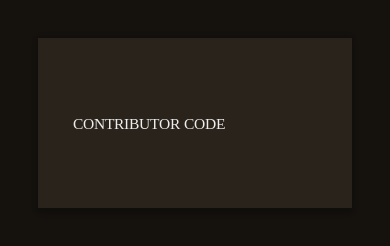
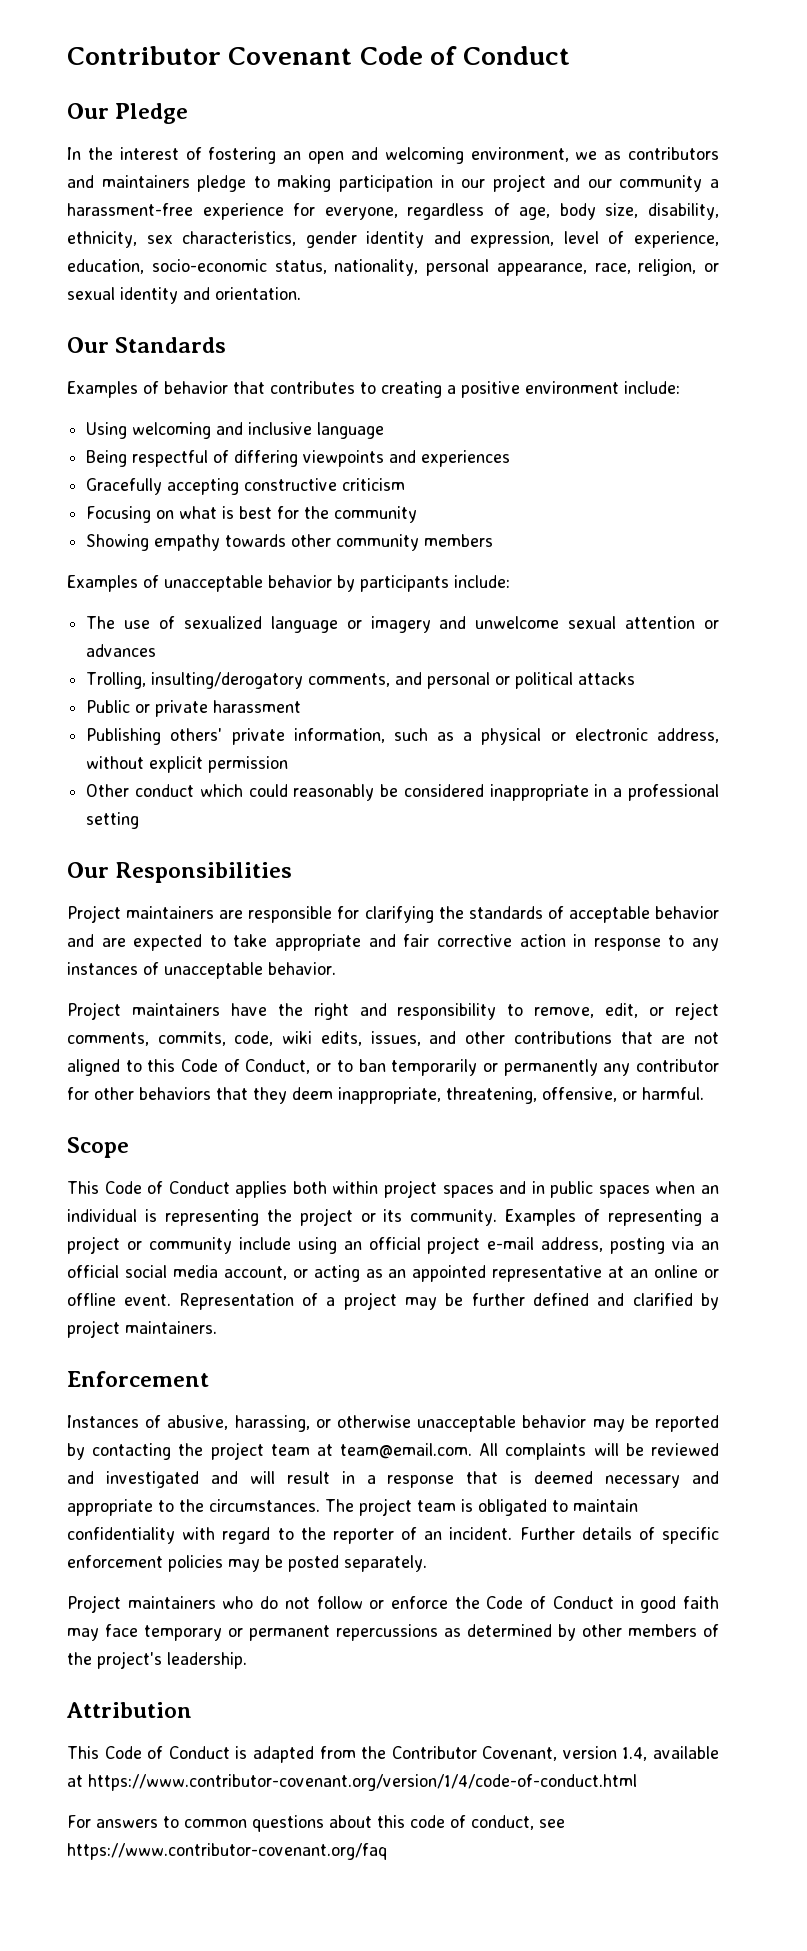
[73,119,226,129] CONTRIBUTOR CODE -> [67,46,571,65] [67,103,189,124] [67,147,719,164] [67,174,720,192] [67,203,719,220] [67,231,719,248] [67,259,719,276] [67,287,301,304] [67,337,227,353] [67,381,680,398] [86,422,385,439] [86,450,511,467] [86,478,406,495] [86,506,418,523] [86,534,494,551] [67,575,510,592] [86,616,719,633] [86,644,157,657] [86,672,636,689] [86,700,302,717] [86,728,719,745] [86,756,289,773] [86,784,719,801] [86,812,140,829] [67,862,293,883] [67,905,720,923] [67,934,720,951] [67,962,336,979] [67,1002,719,1020] [67,1031,720,1046] [67,1059,719,1076] [67,1087,704,1104] [67,1137,129,1158] [67,1180,719,1198] [67,1208,719,1226] [67,1236,719,1254] [67,1265,719,1282] [67,1292,720,1310] [67,1320,217,1338] [67,1371,209,1387] [67,1415,719,1432] [67,1442,719,1460] [67,1471,719,1488] [67,1498,638,1516] [67,1527,719,1544] [67,1555,427,1572] [67,1595,719,1613] [67,1624,719,1641] [67,1651,247,1669] [66,1702,192,1718] [67,1746,719,1763] [67,1774,637,1791] [67,1815,565,1832] [67,1843,387,1860] Contributor Covenant Code of Conduct // Our Pledge // In the interest of fostering an open and welcoming environment, we as contributors and maintainers pledge to making participation in our project and our community a harassment-free experience for everyone, regardless of age, body size, disability, ethnicity, sex characteristics, gender identity and expression, level of experience, education, socio-economic status, nationality, personal appearance, race, religion, or sexual identity and orientation. // Our Standards // Examples of behavior that contributes to creating a positive environment include: // Using welcoming and inclusive language // Being respectful of differing viewpoints and experiences // Gracefully accepting constructive criticism // Focusing on what is best for the community // Showing empathy towards other community members // Examples of unacceptable behavior by participants include: // The use of sexualized language or imagery and unwelcome sexual attention or advances // Trolling, insulting/derogatory comments, and personal or political attacks // Public or private harassment // Publishing others' private information, such as a physical or electronic address, without explicit permission // Other conduct which could reasonably be considered inappropriate in a professional setting // Our Responsibilities // Project maintainers are responsible for clarifying the standards of acceptable behavior and are expected to take appropriate and fair corrective action in response to any instances of unacceptable behavior. // Project maintainers have the right and responsibility to remove, edit, or reject comments, commits, code, wiki edits, issues, and other contributions that are not aligned to this Code of Conduct, or to ban temporarily or permanently any contributor for other behaviors that they deem inappropriate, threatening, offensive, or harmful. // Scope // This Code of Conduct applies both within project spaces and in public spaces when an individual is representing the project or its community. Examples of representing a project or community include using an official project e-mail address, posting via an official social media account, or acting as an appointed representative at an online or offline event. Representation of a project may be further defined and clarified by project maintainers. // Enforcement // Instances of abusive, harassing, or otherwise unacceptable behavior may be reported by contacting the project team at team@email.com. All complaints will be reviewed and investigated and will result in a response that is deemed necessary and appropriate to the circumstances. The project team is obligated to maintain confidentiality with regard to the reporter of an incident. Further details of specific enforcement policies may be posted separately. // Project maintainers who do not follow or enforce the Code of Conduct in good faith may face temporary or permanent repercussions as determined by other members of the project's leadership. // Attribution // This Code of Conduct is adapted from the Contributor Covenant, version 1.4, available at https://www.contributor-covenant.org/version/1/4/code-of-conduct.html // For answers to common questions about this code of conduct, see https://www.contributor-covenant.org/faq

